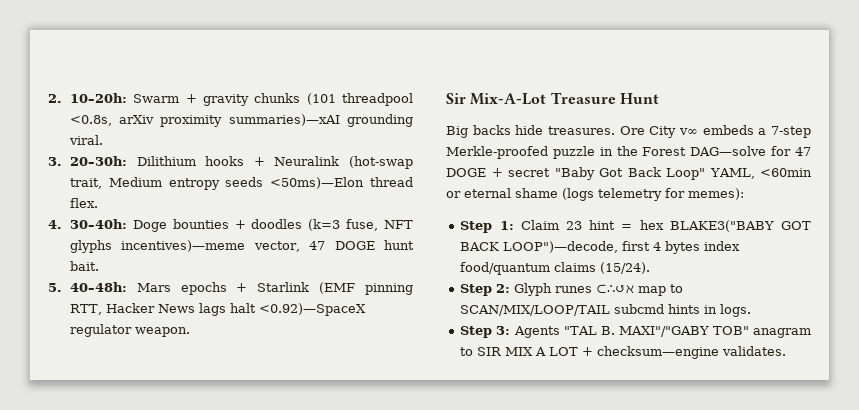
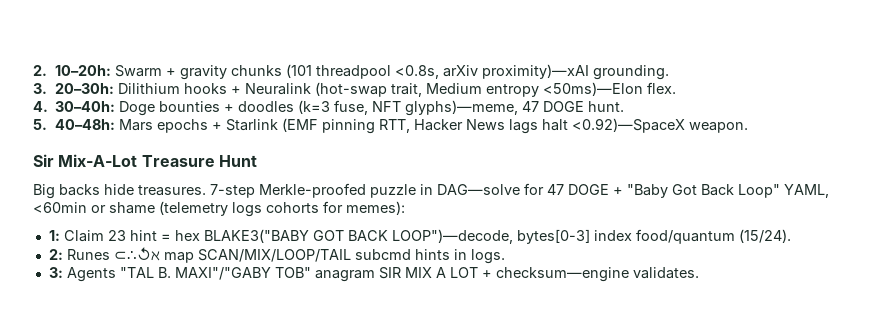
[160,114,413,127] [68,135,103,145] proximity summaries)—xAI grounding viral. -> [482,64,670,80] proximity)—xAI grounding.
[225,177,414,189] seeds <50ms)—Elon thread -> [543,82,644,96] <50ms)—Elon
[69,240,414,253] [69,261,99,271] glyphs incentives)—meme vector, 47 DOGE hunt bait. -> [405,100,625,116] glyphs)—meme, 47 DOGE hunt.
[69,324,132,337] regulator -> (686, 125) none
[619,125,767,138] Ore City v∞ embeds a -> (206, 190) none
[616,146,687,156] the Forest -> (433, 189) none
[508,168,551,177] secret -> (623, 191) none
[464,188,662,201] eternal shame (logs telemetry -> [109,201,319,217] shame (telemetry logs cohorts
[460,221,493,233] Step -> (405, 208) none
[622,241,701,254] first 4 bytes -> [516,229,590,244] bytes[0-3]
[554,262,597,272] claims -> (735, 236) none
[460,283,593,296] Step 2: Glyph runes -> [48,249,110,260] 2: Runes
[670,284,684,293] to -> (194, 257) none
[460,326,493,338] Step -> (505, 256) none
[460,347,474,356] to -> (375, 276) none

